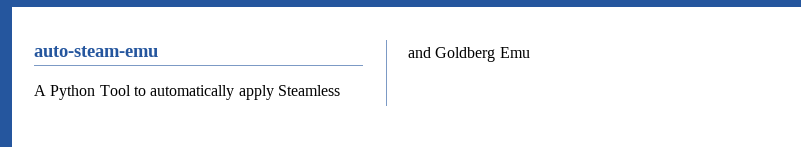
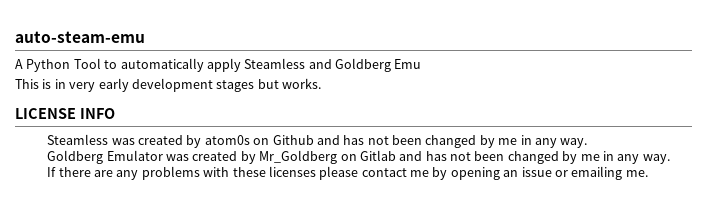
(530, 52) none -> [15,78,321,92] [15,108,115,119] [47,134,588,148] [47,150,670,164] [47,166,648,180] // This is in very early development stages but works. // LICENSE INFO // Steamless was created by atom0s on Github and has not been changed by me in any way. // Goldberg Emulator was created by Mr_Goldberg on Gitlab and has not been changed by me in any way. // If there are any problems with these licenses please contact me by opening an issue or emailing me.

